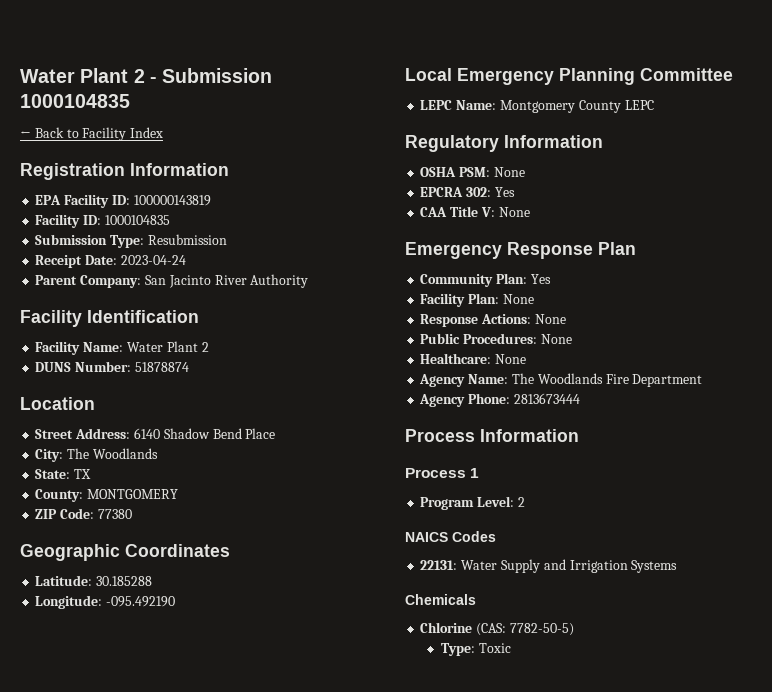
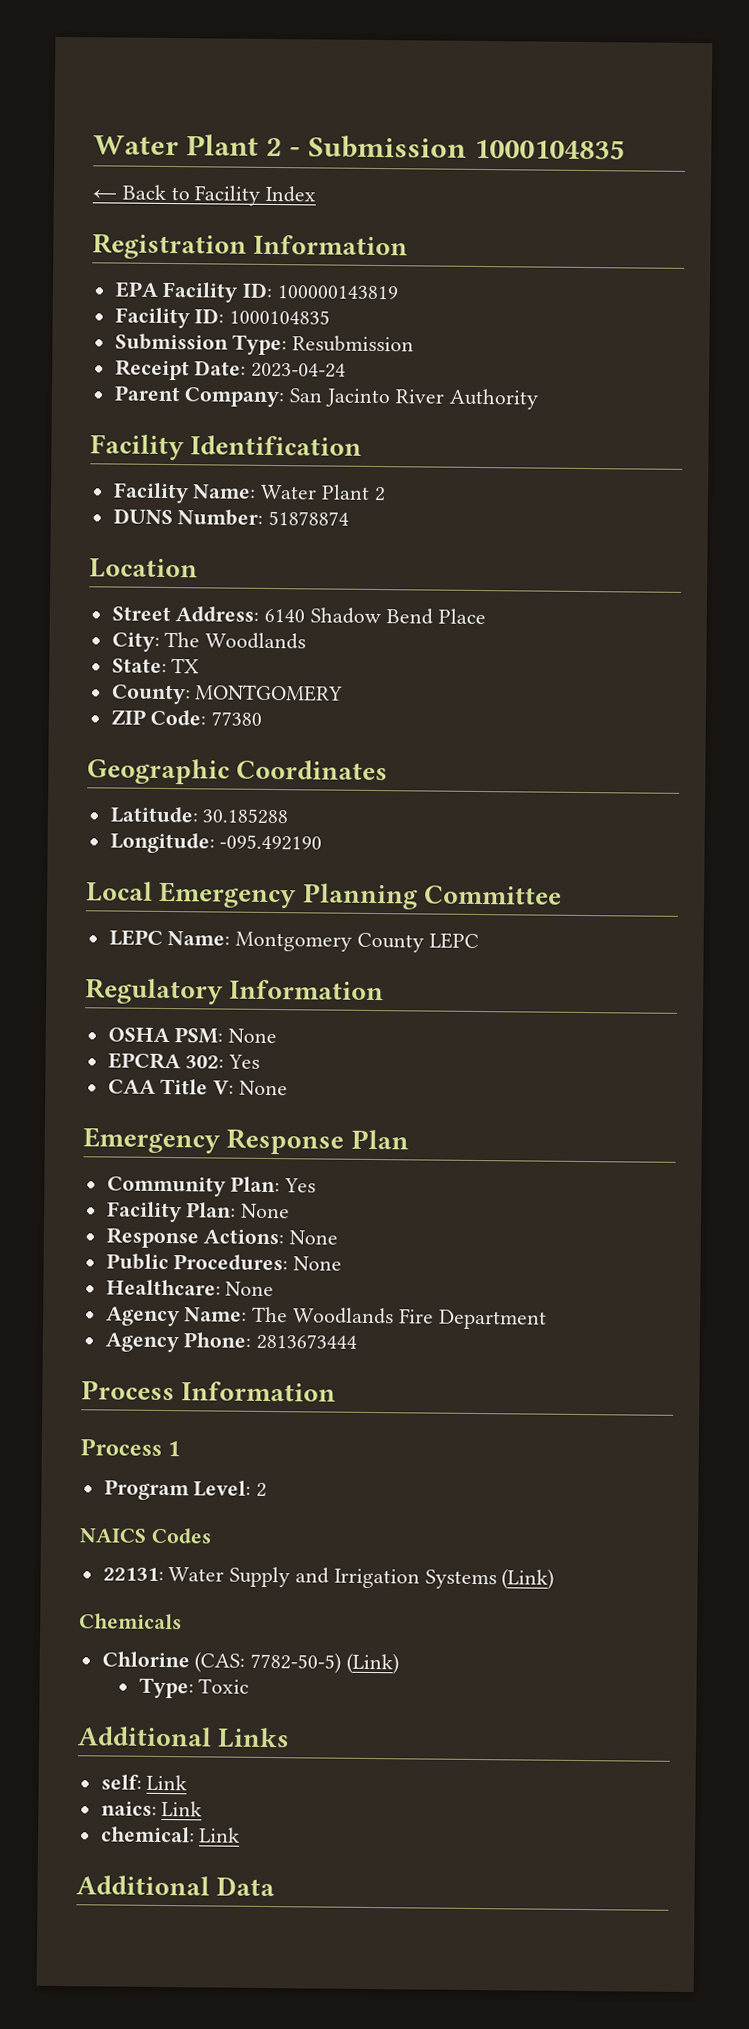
(678, 566) none -> [501,1568,555,1590] (Link)
(574, 629) none -> [346,1652,400,1675] (Link)
(511, 648) none -> [77,1726,291,1749] [100,1774,188,1791] [100,1800,203,1817] [100,1826,241,1843] [76,1875,276,1897] // Additional Links // self: Link // naics: Link // chemical: Link // Additional Data

